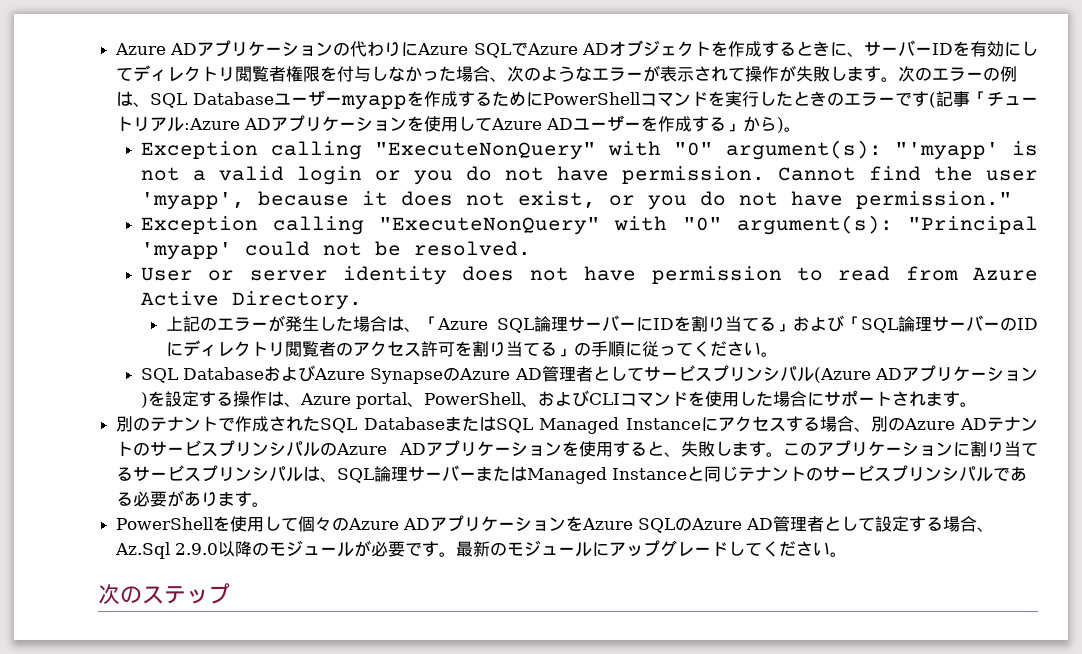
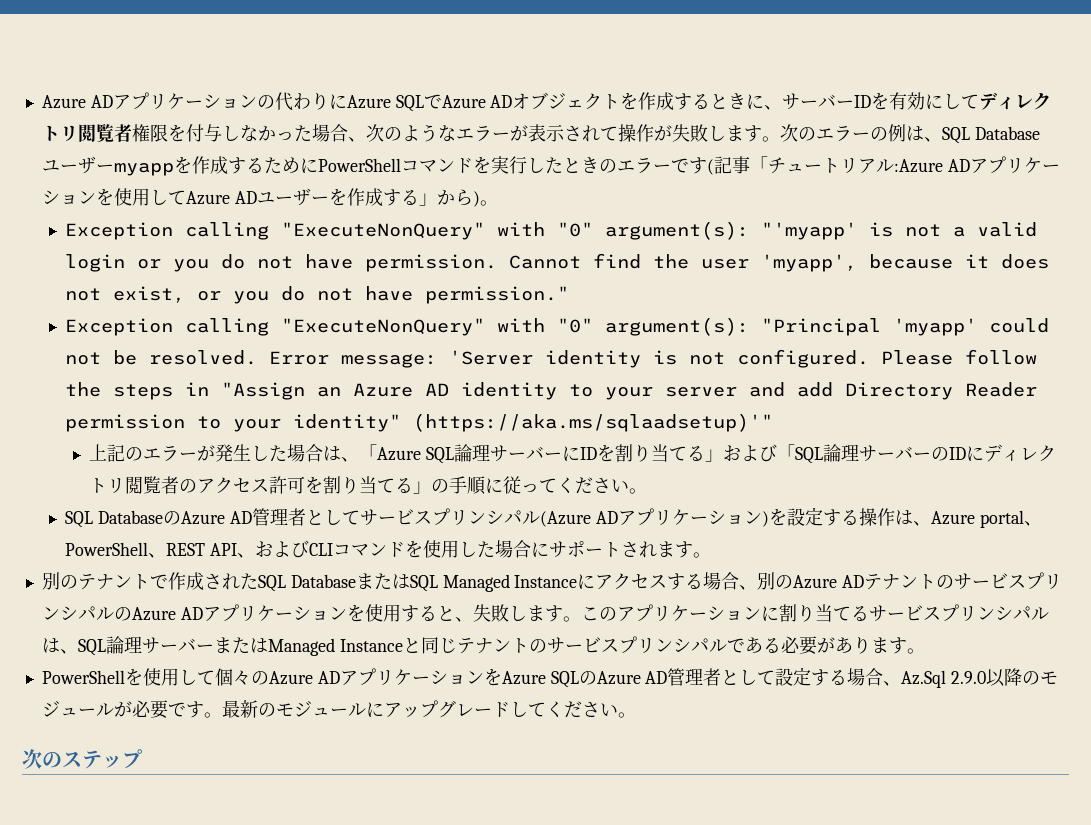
[140,266,1039,285] [140,291,362,310] // User or server identity does not have permission to read from Azure Active Directory. -> [269,349,1038,368] [65,382,1038,400] [65,413,774,432] Error message: 'Server identity is not configured. Please follow the steps in "Assign an Azure AD identity to your server and add Directory Reader permission to your identity" (https://aka.ms/sqlaadsetup)'"
[264,365,444,384] およびAzure Synapse -> (164, 517) none
(538, 404) none -> [166,543,256,558] REST API、

